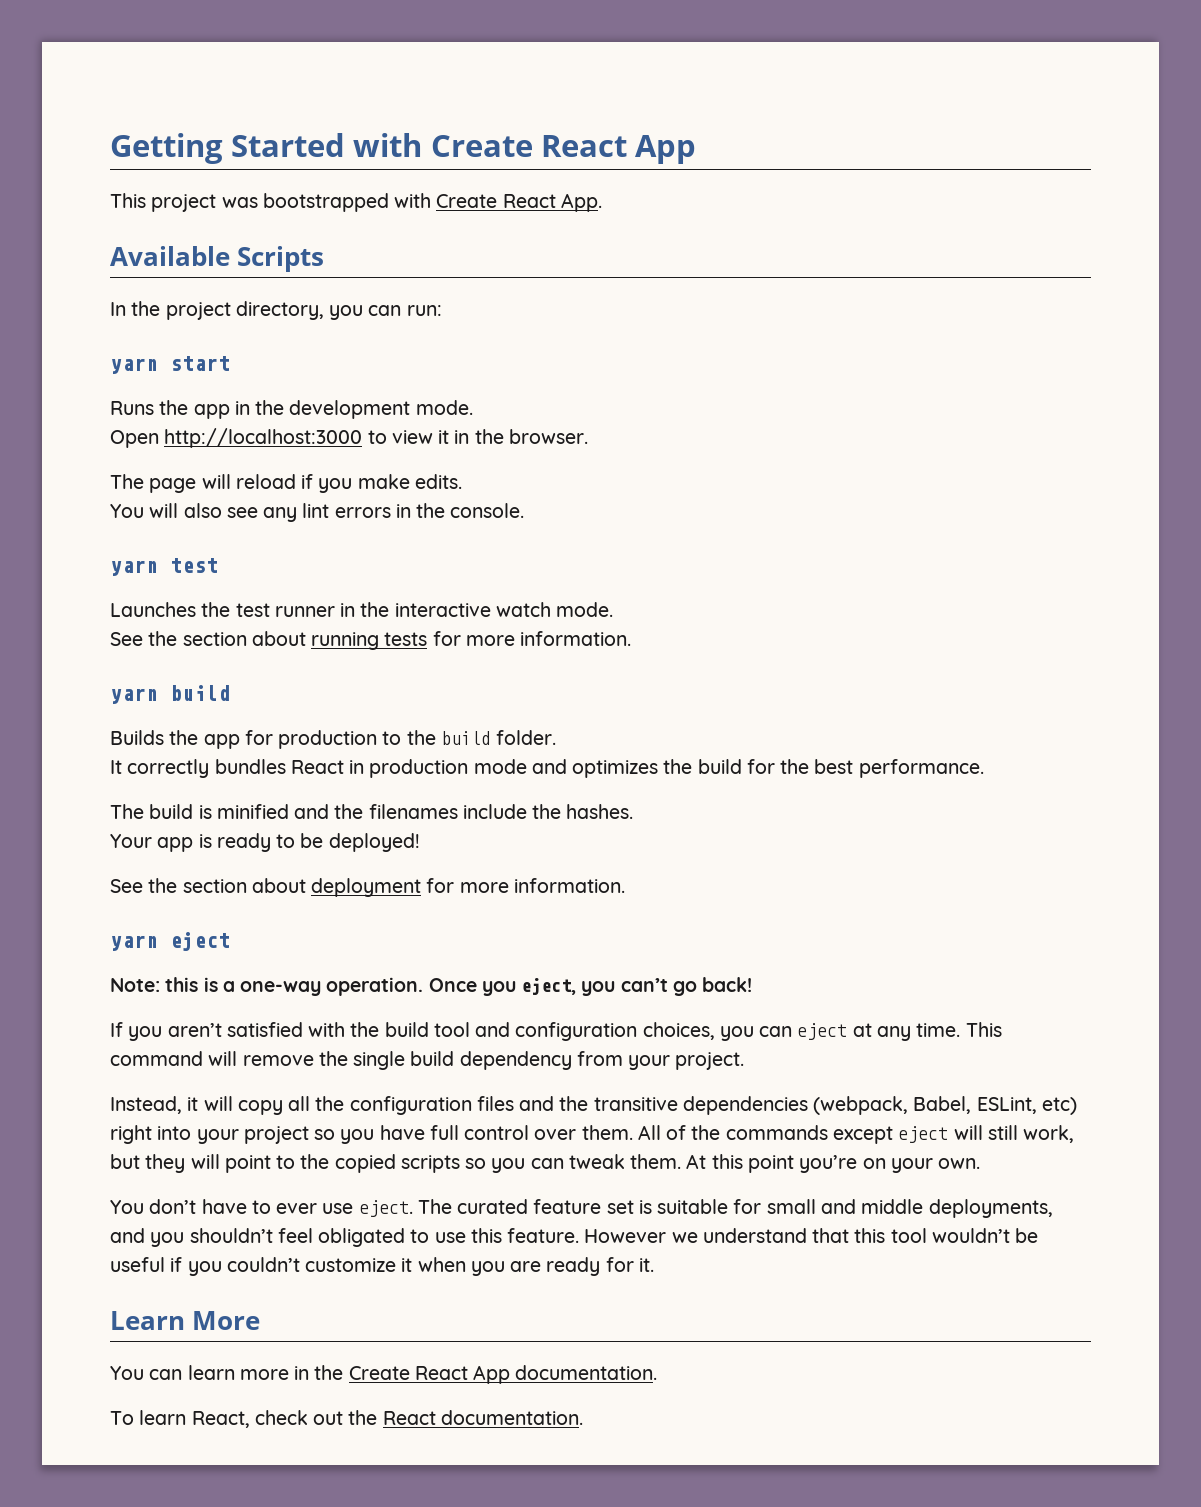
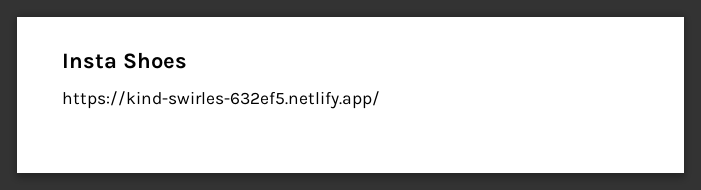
[110,133,697,164] [110,193,602,212] [110,246,325,272] [110,301,442,320] [110,356,230,374] [110,400,473,419] [110,428,588,448] [110,474,462,493] [110,503,525,522] [110,558,218,576] [110,602,614,617] [110,631,632,650] [110,685,230,704] [110,730,557,749] [110,759,984,778] [110,804,634,819] [110,833,420,852] [110,878,625,897] [110,932,230,951] [110,977,753,996] [110,1022,1002,1041] [110,1051,745,1070] [110,1096,1077,1115] [110,1125,1075,1144] [110,1154,981,1173] [110,1199,1053,1218] [110,1228,1039,1247] [110,1257,654,1276] [110,1311,261,1330] [110,1365,658,1384] [110,1410,583,1428] Getting Started with Create React App // This project was bootstrapped with Create React App. // Available Scripts // In the project directory, you can run: // yarn start // Runs the app in the development mode. // Open http://localhost:3000 to view it in the browser. // The page will reload if you make edits. // You will also see any lint errors in the console. // yarn test // Launches the test runner in the interactive watch mode. // See the section about running tests for more information. // yarn build // Builds the app for production to the build folder. // It correctly bundles React in production mode and optimizes the build for the best performance. // The build is minified and the filenames include the hashes. // Your app is ready to be deployed! // See the section about deployment for more information. // yarn eject // Note: this is a one-way operation. Once you eject, you can’t go back! // If you aren’t satisfied with the build tool and configuration choices, you can eject at any time. This command will remove the single build dependency from your project. // Instead, it will copy all the configuration files and the transitive dependencies (webpack, Babel, ESLint, etc) right into your project so you have full control over them. All of the commands except eject will still work, but they will point to the copied scripts so you can tweak them. At this point you’re on your own. // You don’t have to ever use eject. The curated feature set is suitable for small and middle deployments, and you shouldn’t feel obligated to use this feature. However we understand that this tool wouldn’t be useful if you couldn’t customize it when you are ready for it. // Learn More // You can learn more in the Create React App documentation. // To learn React, check out the React documentation. -> [62,52,187,69] [62,91,380,109] Insta Shoes // https://kind-swirles-632ef5.netlify.app/

